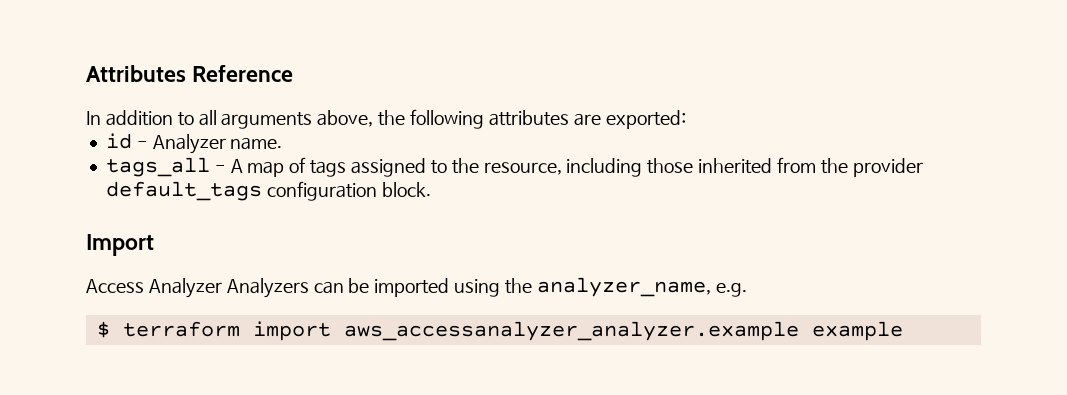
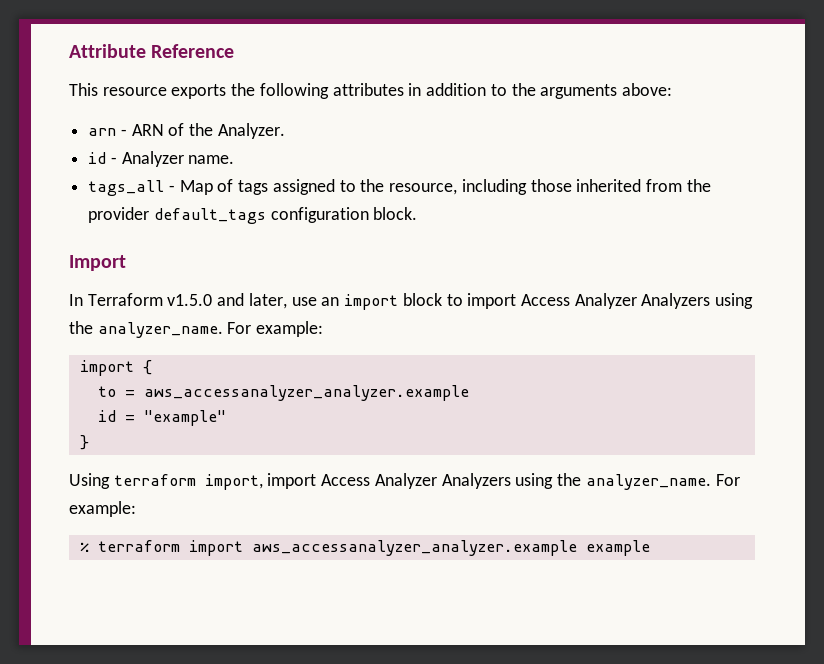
[86,65,186,82] Attributes -> [69,44,146,58] Attribute
[86,109,686,129] In addition to all arguments above, the following attributes are exported: -> [69,83,672,99] [88,123,285,139] This resource exports the following attributes in addition to the arguments above: // arn - ARN of the Analyzer.
[230,159,285,177] A map -> [179,180,213,195] Map
[86,277,747,298] [96,321,110,338] Access Analyzer Analyzers can be imported using the analyzer_name, e.g. // $ -> [69,293,754,310] [69,321,324,338] [79,360,152,376] [97,385,469,401] [97,410,226,426] [79,435,89,450] [69,473,740,490] [69,501,136,517] [79,542,89,552] In Terraform v1.5.0 and later, use an import block to import Access Analyzer Analyzers using the analyzer_name. For example: // import { // to = aws_accessanalyzer_analyzer.example // id = "example" // } // Using terraform import, import Access Analyzer Analyzers using the analyzer_name. For example: // %

